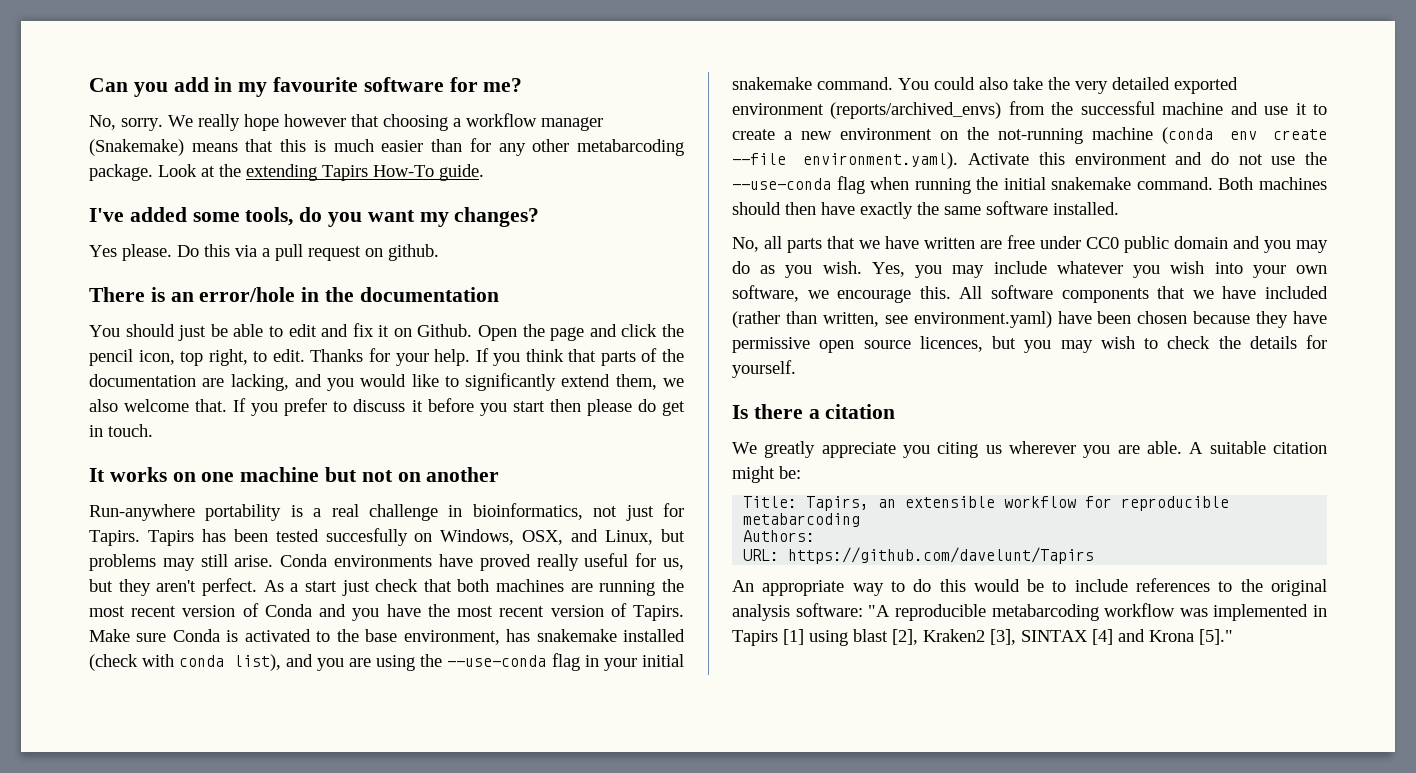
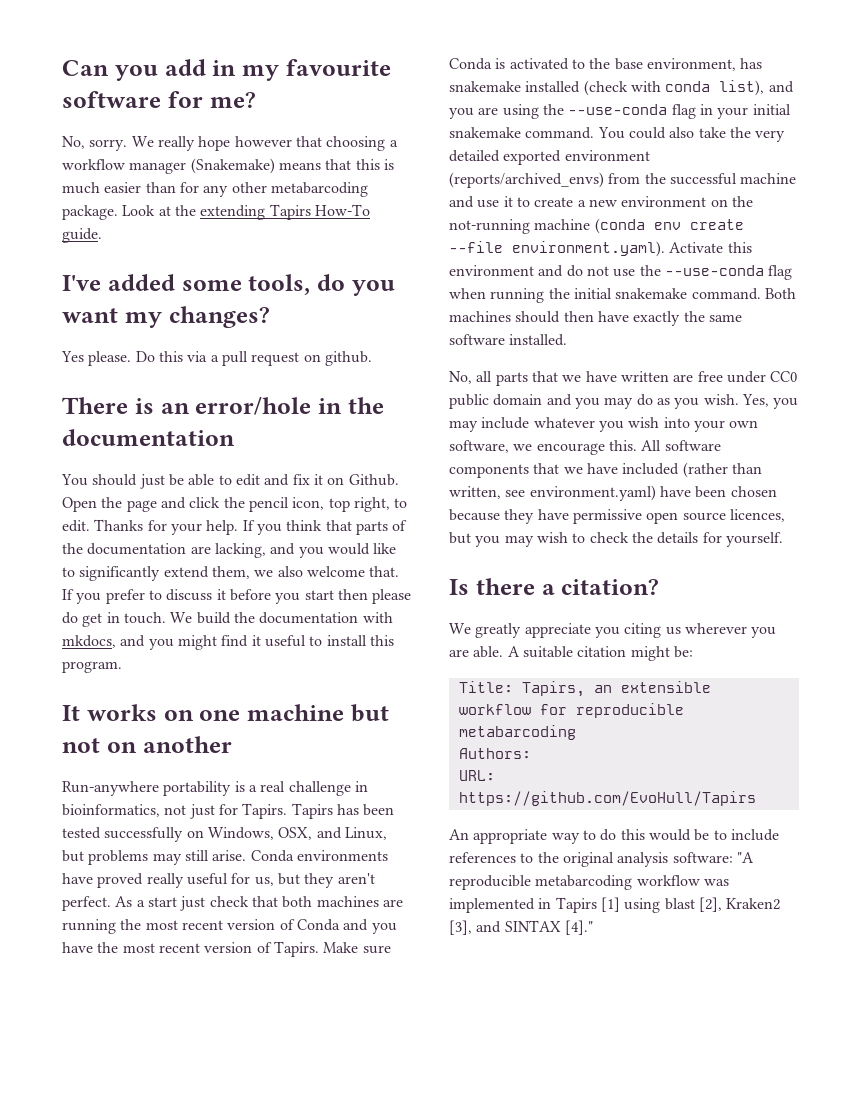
(153, 430) none -> [170,612,393,624] [62,635,394,650] [62,661,122,673] We build the documentation with mkdocs, and you might find it useful to install this program.
[325,528,408,546] succesfully -> [104,827,184,842] successfully
[825,404,896,419] citation -> [561,579,660,595] citation?
[788,547,1095,564] https://github.com/davelunt/Tapirs -> [458,791,756,806] https://github.com/EvoHull/Tapirs
[1021,629,1233,645] SINTAX [4] and Krona [5]." -> [476,920,593,935] and SINTAX [4]."

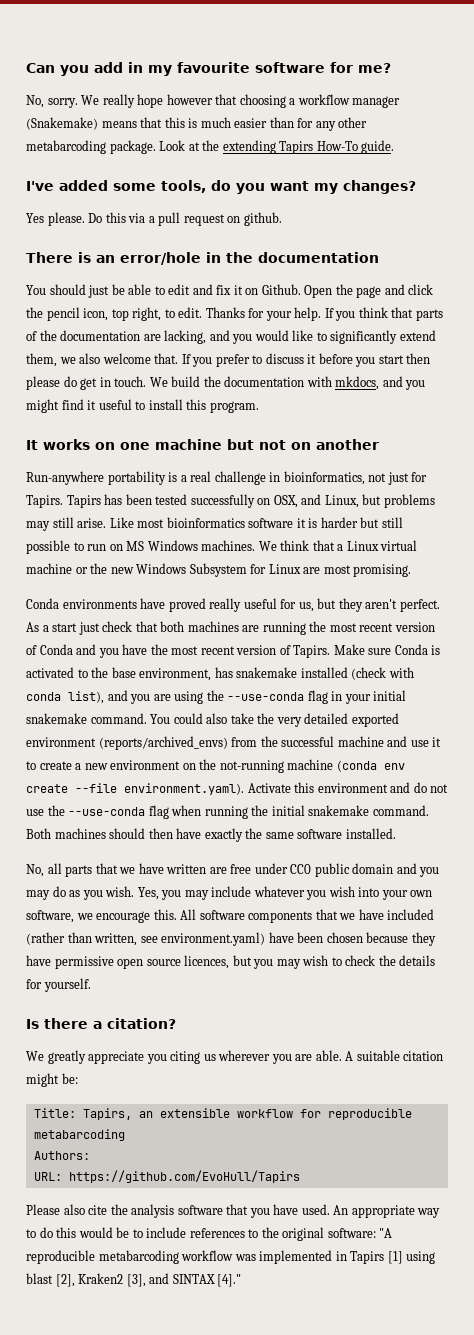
[207,827,274,840] Windows, -> (271, 501) none
(247, 855) none -> [109,517,403,528] [26,540,418,554] [26,563,412,577] Like most bioinformatics software it is harder but still possible to run on MS Windows machines. We think that a Linux virtual machine or the new Windows Subsystem for Linux are most promising. //
(756, 798) none -> [26,1204,330,1218] Please also cite the analysis software that you have used.
[617,852,669,867] analysis -> (325, 1234) none

